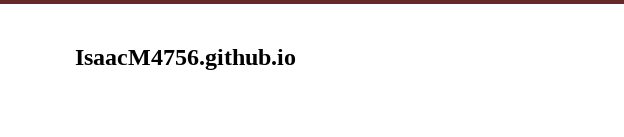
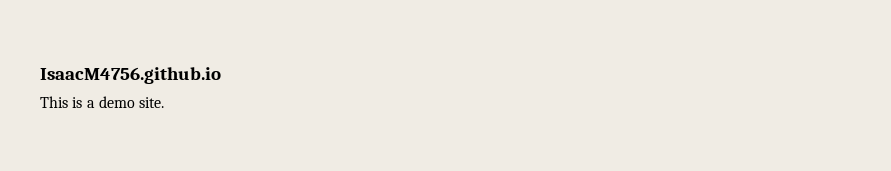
(296, 59) none -> [40,96,165,108] // This is a demo site.

